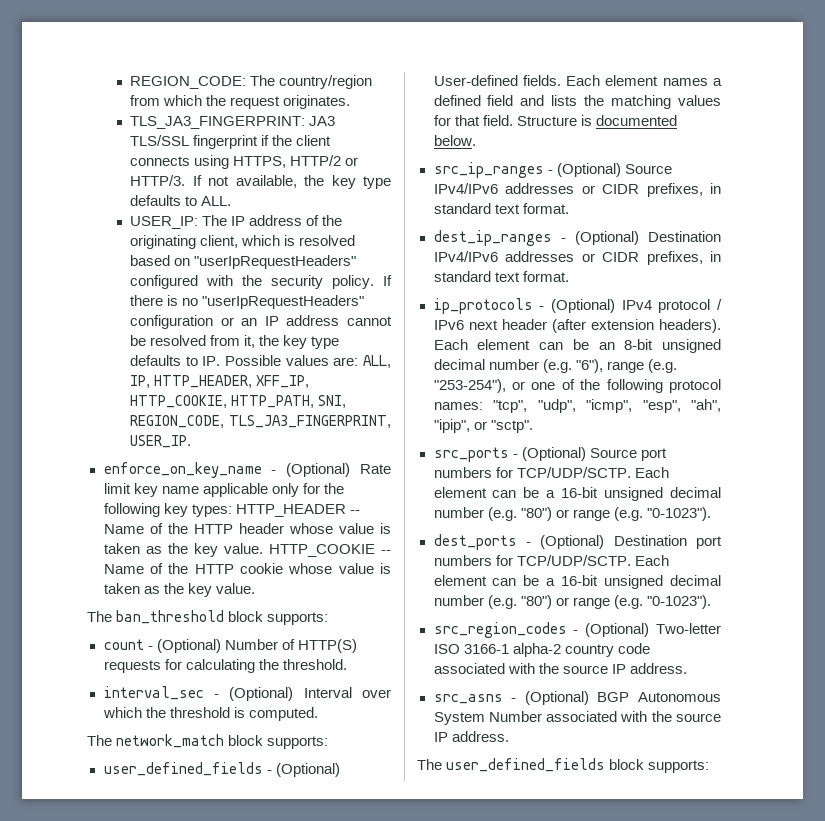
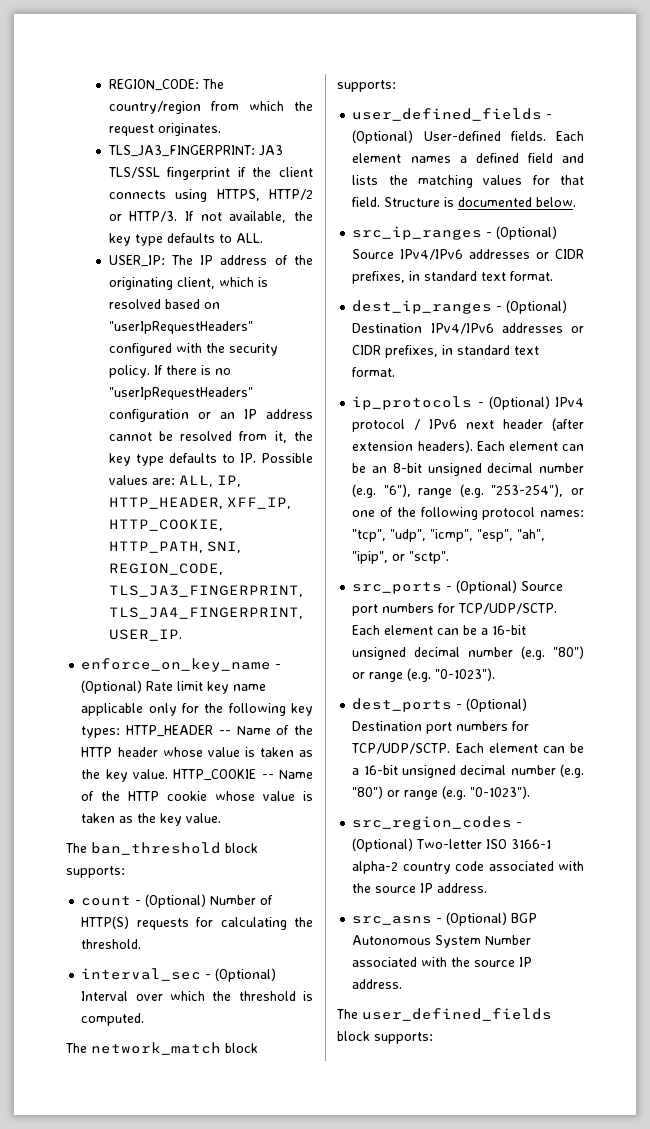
(391, 421) none -> [108,607,303,619] TLS_JA4_FINGERPRINT,

